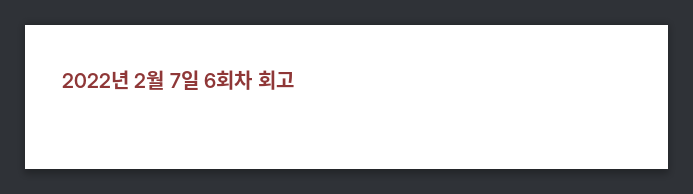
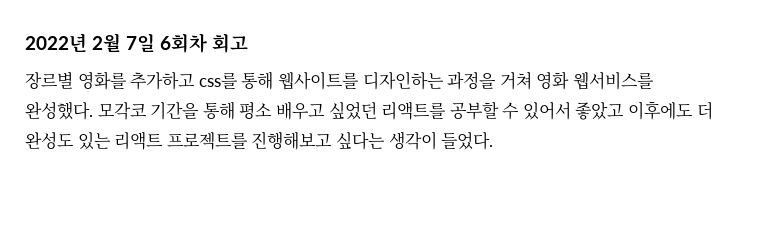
(294, 80) none -> [25,71,654,90] [25,101,713,120] [25,131,494,150] // 장르별 영화를 추가하고 css를 통해 웹사이트를 디자인하는 과정을 거쳐 영화 웹서비스를 완성했다. 모각코 기간을 통해 평소 배우고 싶었던 리액트를 공부할 수 있어서 좋았고 이후에도 더 완성도 있는 리액트 프로젝트를 진행해보고 싶다는 생각이 들었다.

